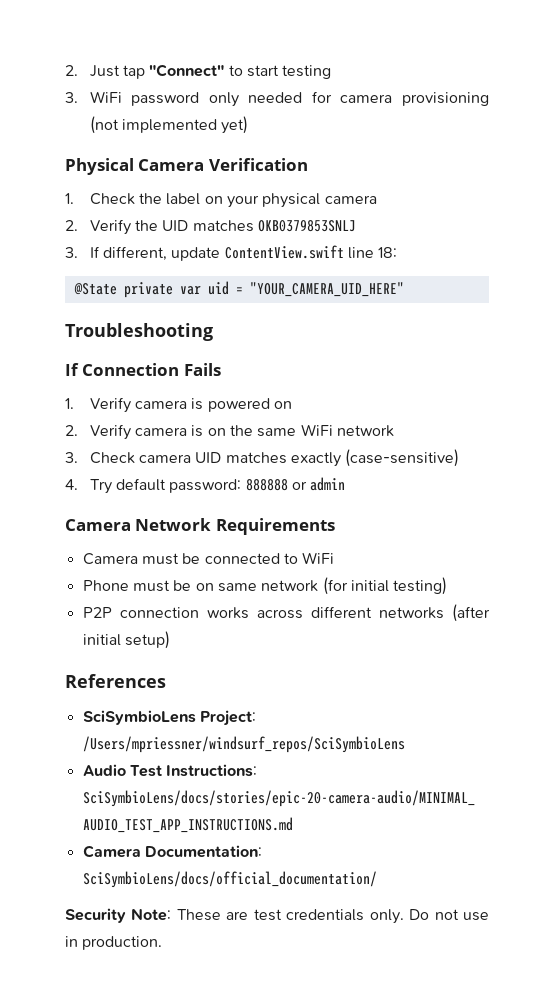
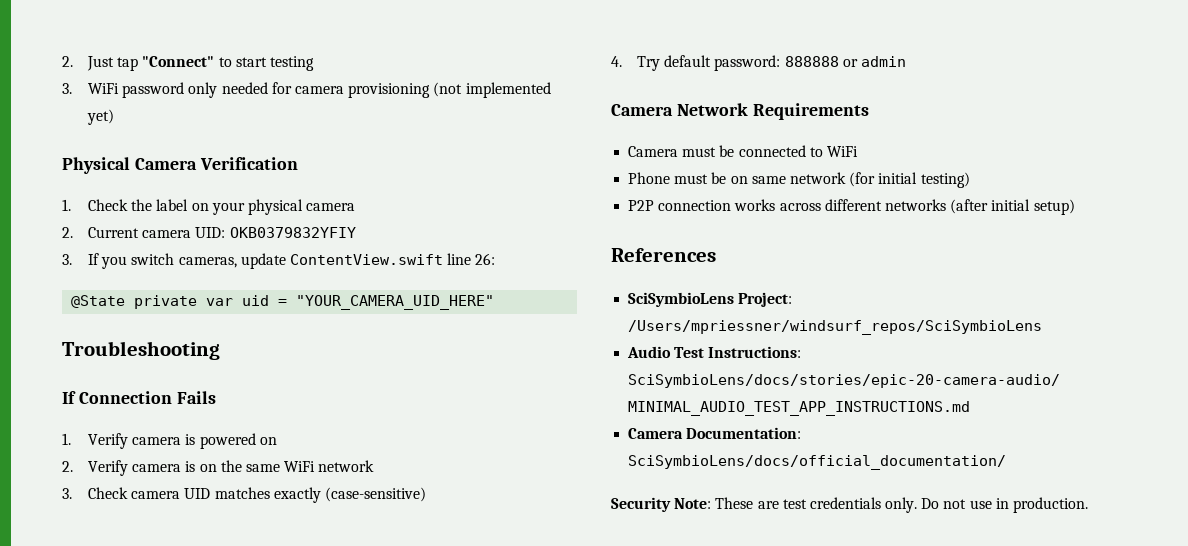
[89,219,356,235] Verify the UID matches OKB0379853SNLJ -> [88,227,356,238] Current camera UID: OKB0379832YFIY
[102,246,167,261] different, -> [101,253,237,269] you switch cameras,
[378,247,398,258] 18: -> [475,253,496,265] 26:

